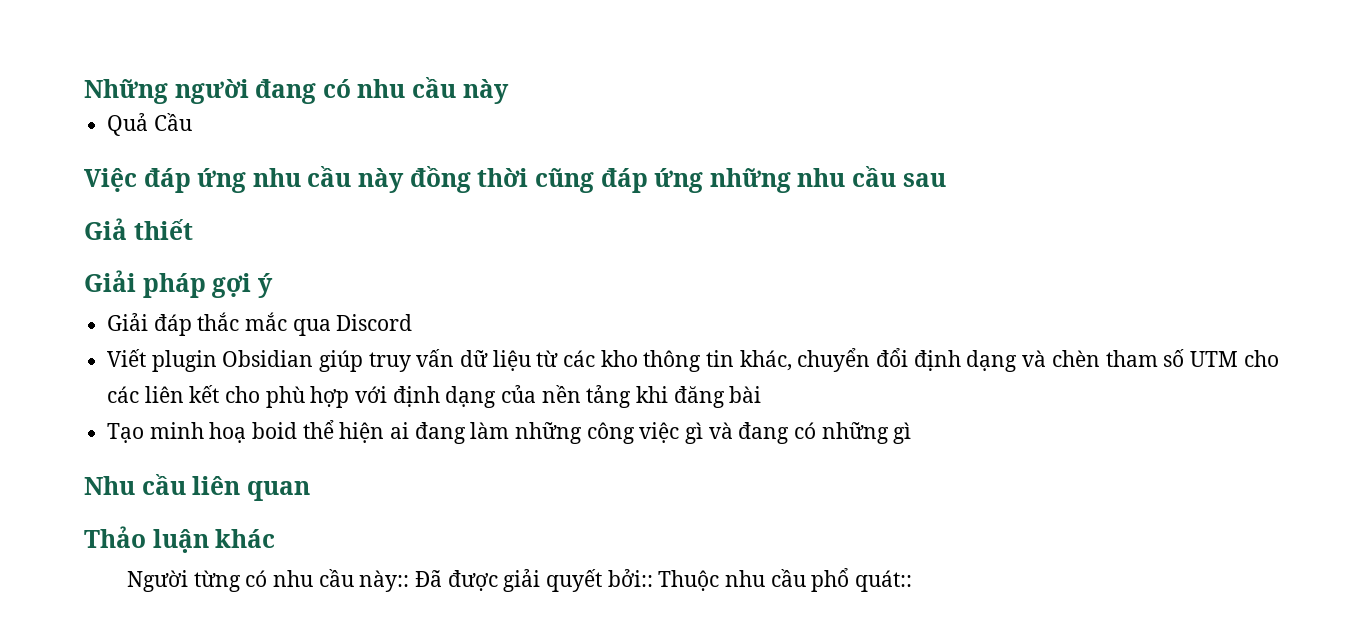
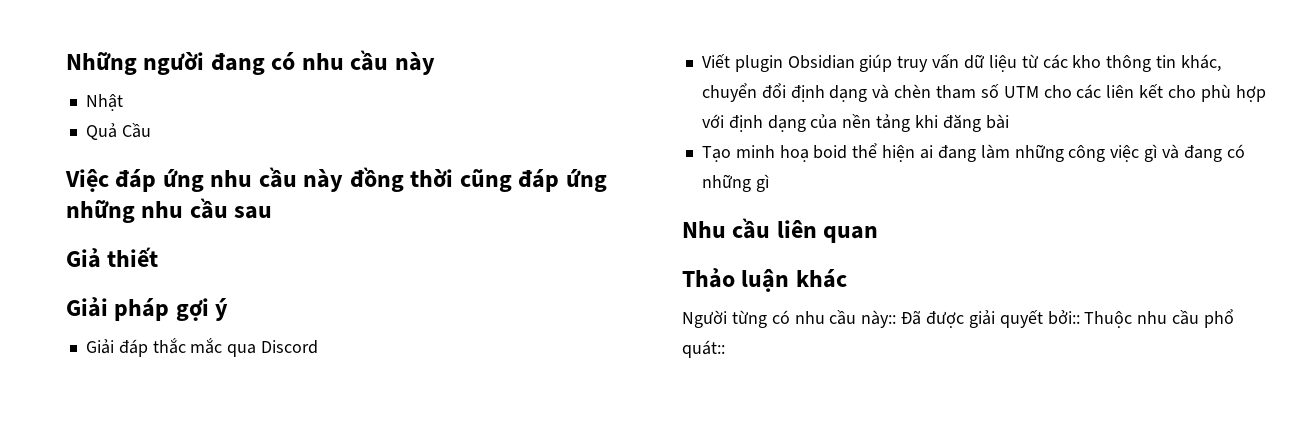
(509, 91) none -> [85,94,123,111] // Nhật

